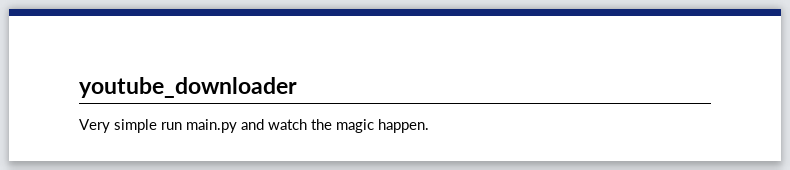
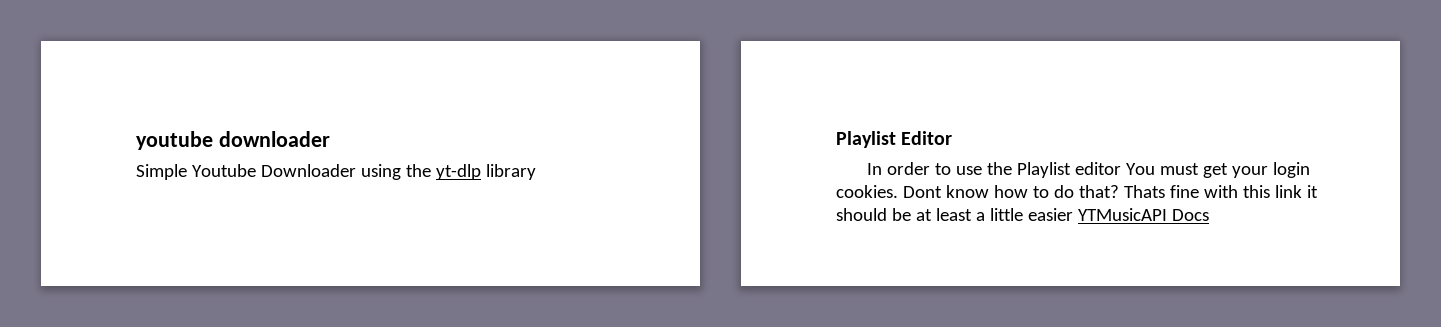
[79,77,297,98] [79,119,429,133] youtube_downloader // Very simple run main.py and watch the magic happen. -> [136,131,330,150] [136,164,536,180] [836,131,953,148] [866,162,1310,178] [836,185,1318,198] [836,208,1209,221] youtube downloader // Simple Youtube Downloader using the yt-dlp library // Playlist Editor // In order to use the Playlist editor You must get your login cookies. Dont know how to do that? Thats fine with this link it should be at least a little easier YTMusicAPI Docs

